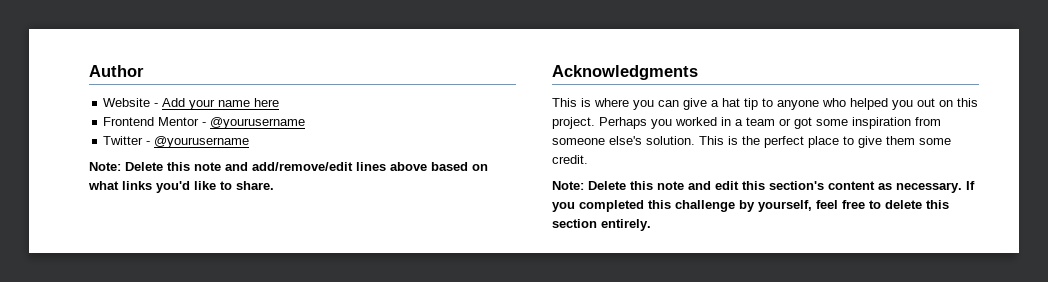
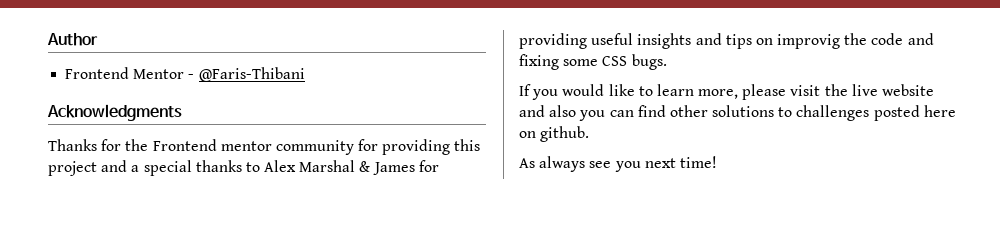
[103,98,280,110] [103,117,306,129] [103,136,250,148] [89,162,488,171] [88,181,274,193] [552,65,698,80] [552,98,978,110] [552,117,941,129] [552,136,951,148] [552,155,588,164] [552,181,975,193] [552,200,949,212] [552,219,651,231] Website - Add your name here // Frontend Mentor - @yourusername // Twitter - @yourusername // Note: Delete this note and add/remove/edit lines above based on what links you'd like to share. // Acknowledgments // This is where you can give a hat tip to anyone who helped you out on this project. Perhaps you worked in a team or got some inspiration from someone else's solution. This is the perfect place to give them some credit. // Note: Delete this note and edit this section's content as necessary. If you completed this challenge by yourself, feel free to delete this section entirely. -> [65,67,305,82] [47,104,182,121] [48,139,481,155] [48,160,439,176] [519,33,934,49] [519,54,667,70] [519,84,935,100] [519,105,956,121] [519,126,590,142] [519,156,717,172] Frontend Mentor - @Faris-Thibani // Acknowledgments // Thanks for the Frontend mentor community for providing this project and a special thanks to Alex Marshal & James for providing useful insights and tips on improvig the code and fixing some CSS bugs. // If you would like to learn more, please visit the live website and also you can find other solutions to challenges posted here on github. // As always see you next time!

